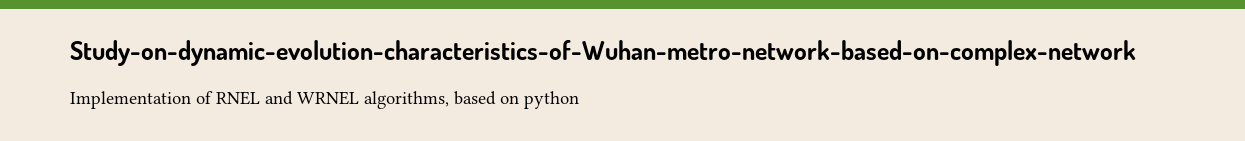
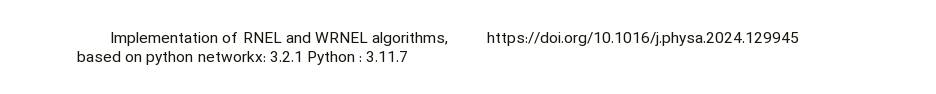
[70,40,1136,66] Study-on-dynamic-evolution-characteristics-of-Wuhan-metro-network-based-on-complex-network // -> (110, 39) none
(579, 100) none -> [197,51,409,65] [487,32,799,46] networkx: 3.2.1 Python : 3.11.7 https://doi.org/10.1016/j.physa.2024.129945

